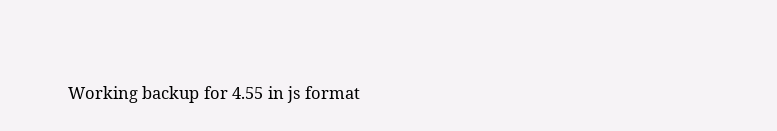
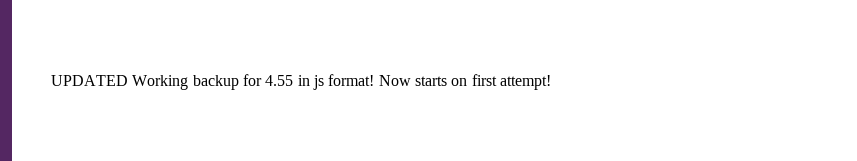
(68, 94) none -> [51,75,128,86] UPDATED
[304,86,360,99] format -> [328,74,551,90] format! Now starts on first attempt!

